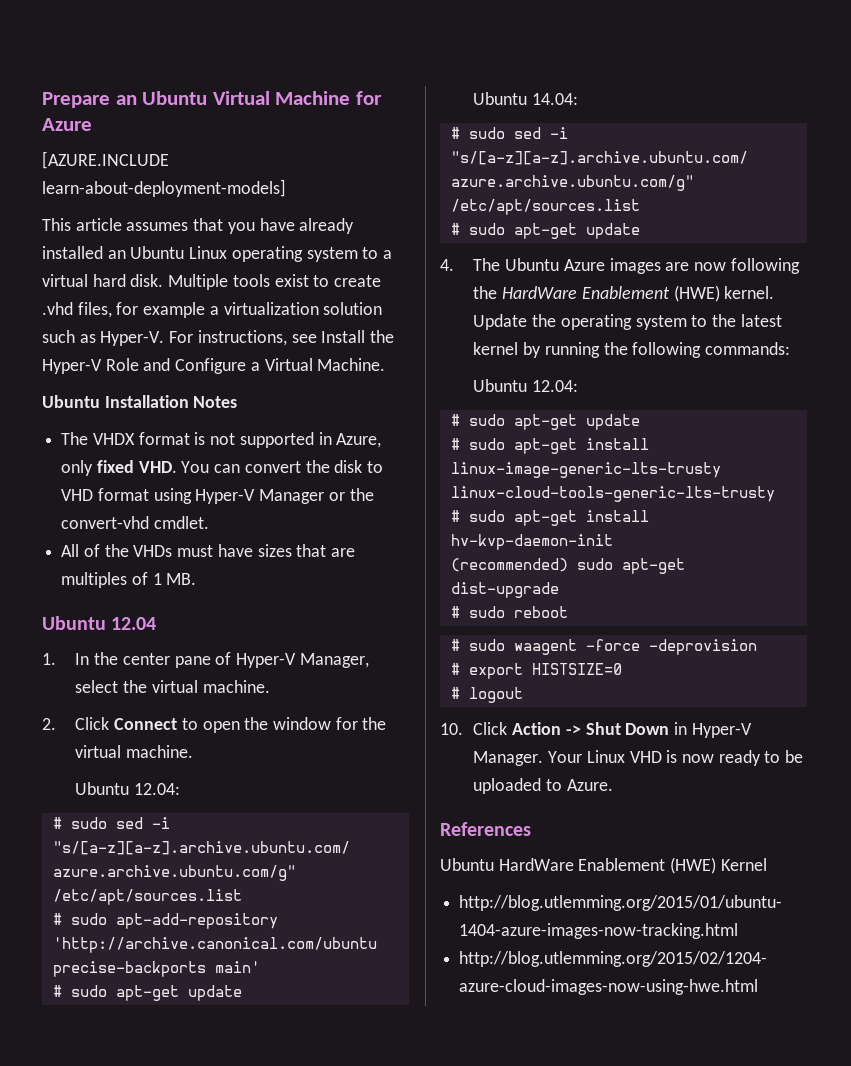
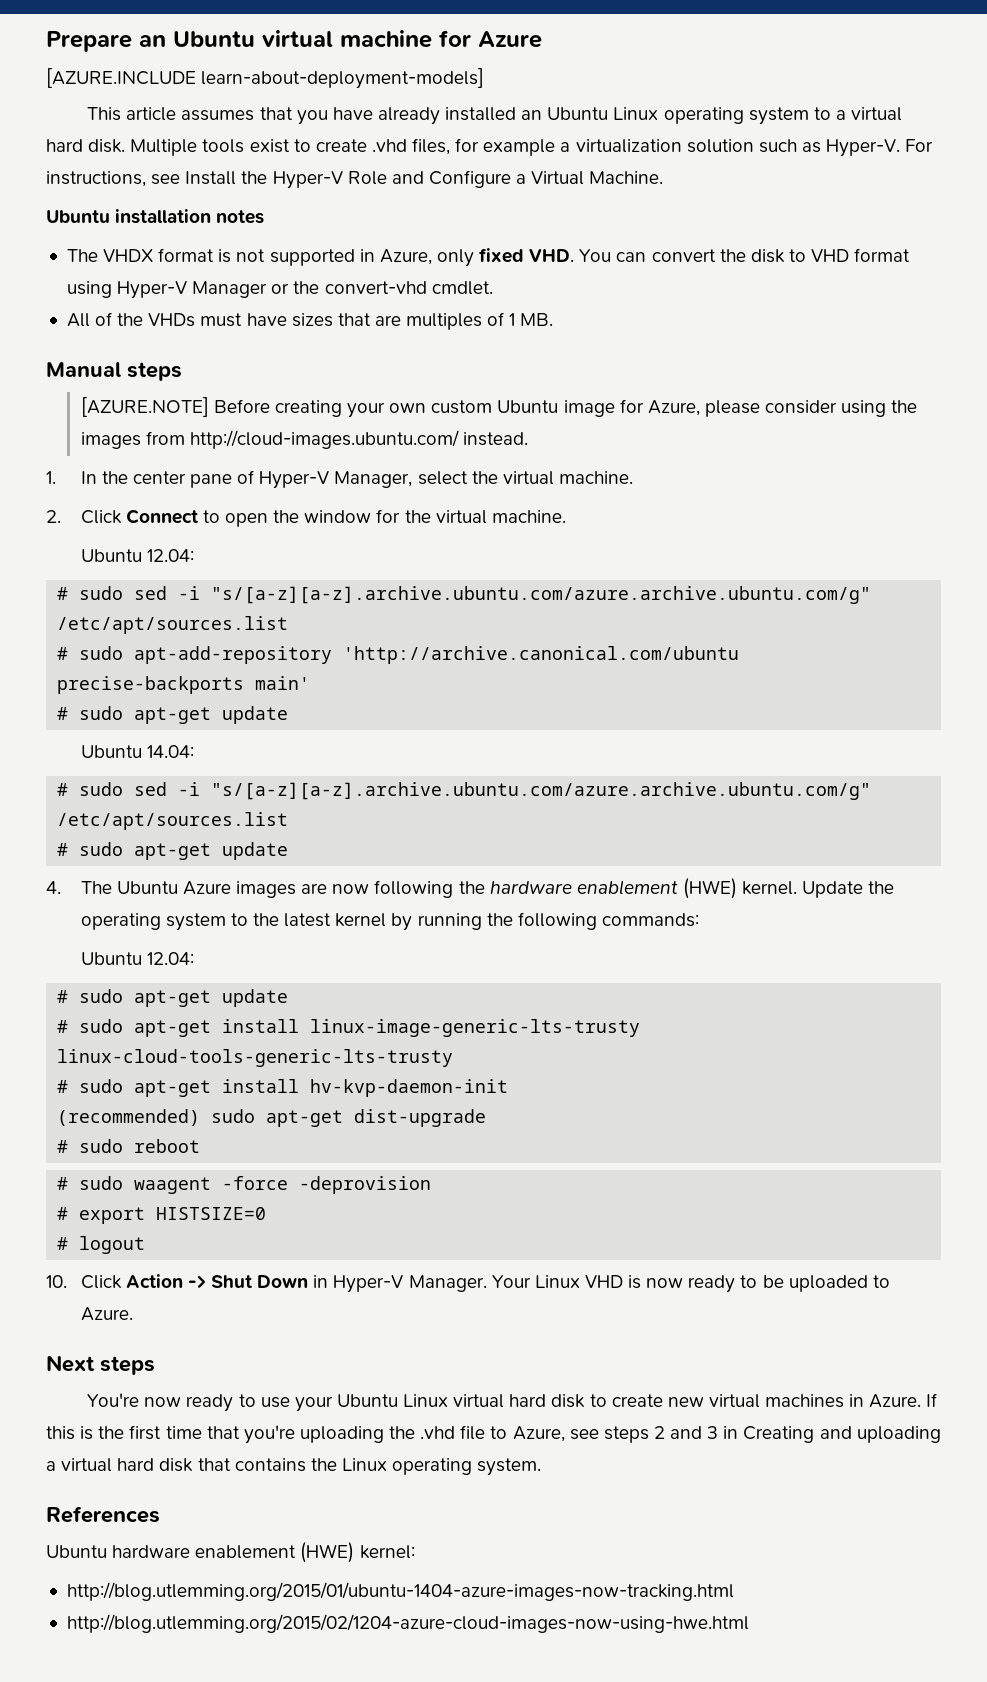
[212,91,351,105] Virtual Machine -> [262,30,432,48] virtual machine
[104,395,238,408] Installation Notes -> [115,209,265,224] installation notes
[42,616,157,630] Ubuntu 12.04 -> [46,362,182,381] [80,397,918,418] [80,430,529,449] Manual steps // [AZURE.NOTE] Before creating your own custom Ubuntu image for Azure, please consider using the images from http://cloud-images.ubuntu.com/ instead.
[502,286,670,299] HardWare Enablement -> [489,880,678,895] hardware enablement
[440,822,531,836] [440,857,767,874] References // Ubuntu HardWare Enablement (HWE) Kernel -> [46,1355,155,1375] [87,1393,938,1412] [46,1425,941,1444] [46,1458,542,1476] [46,1506,160,1523] [46,1542,415,1563] Next steps // You're now ready to use your Ubuntu Linux virtual hard disk to create new virtual machines in Azure. If this is the first time that you're uploading the .vhd file to Azure, see steps 2 and 3 in Creating and uploading a virtual hard disk that contains the Linux operating system. // References // Ubuntu hardware enablement (HWE) kernel:

